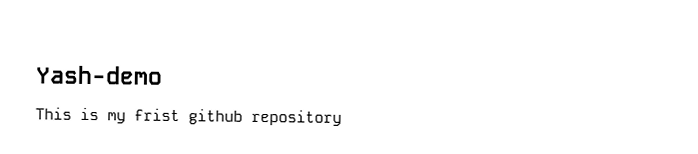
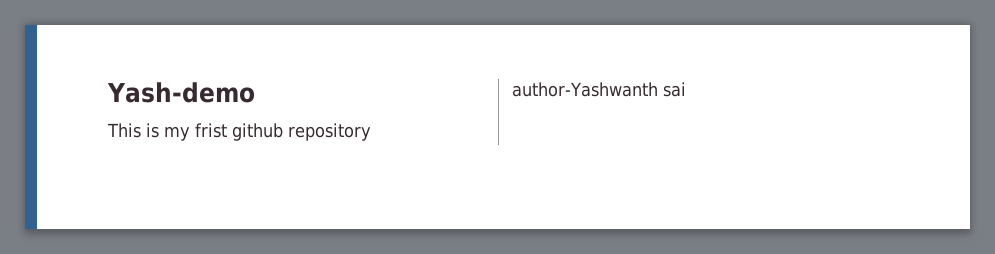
(342, 117) none -> [512,82,686,97] author-Yashwanth sai

